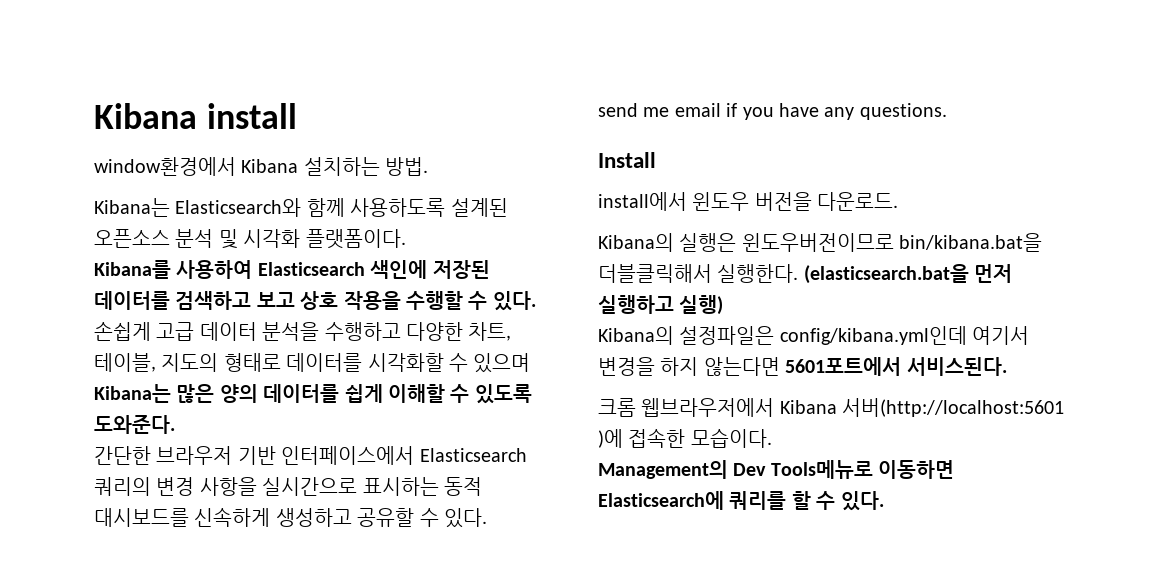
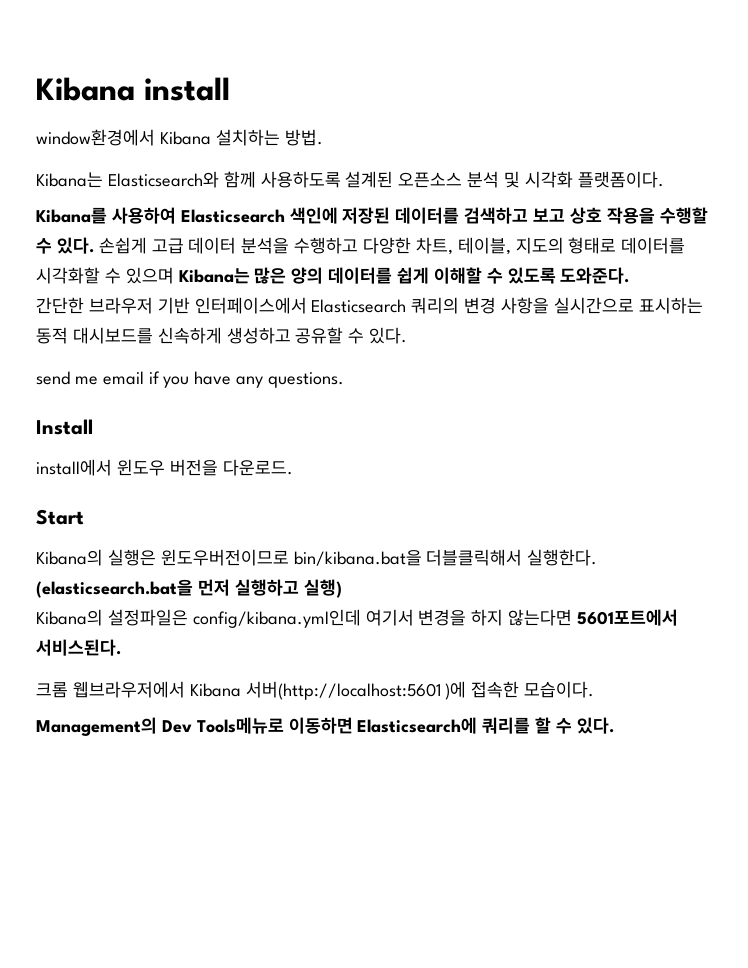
(899, 201) none -> [36,509,84,525] // Start

